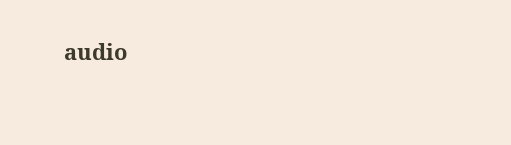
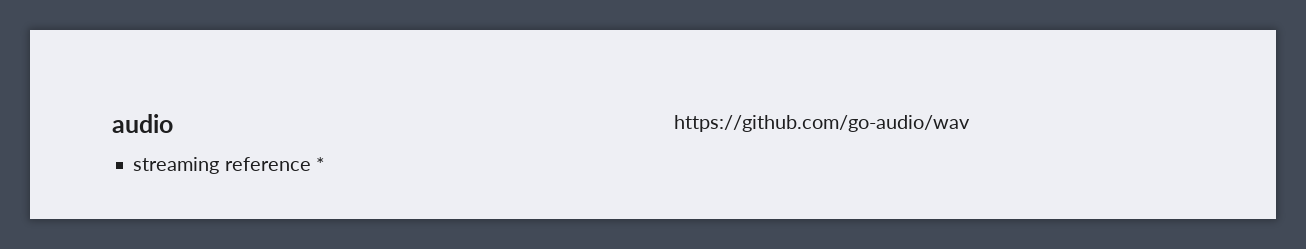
(127, 51) none -> [133,157,325,174] [674,115,970,132] // streaming reference * // https://github.com/go-audio/wav

